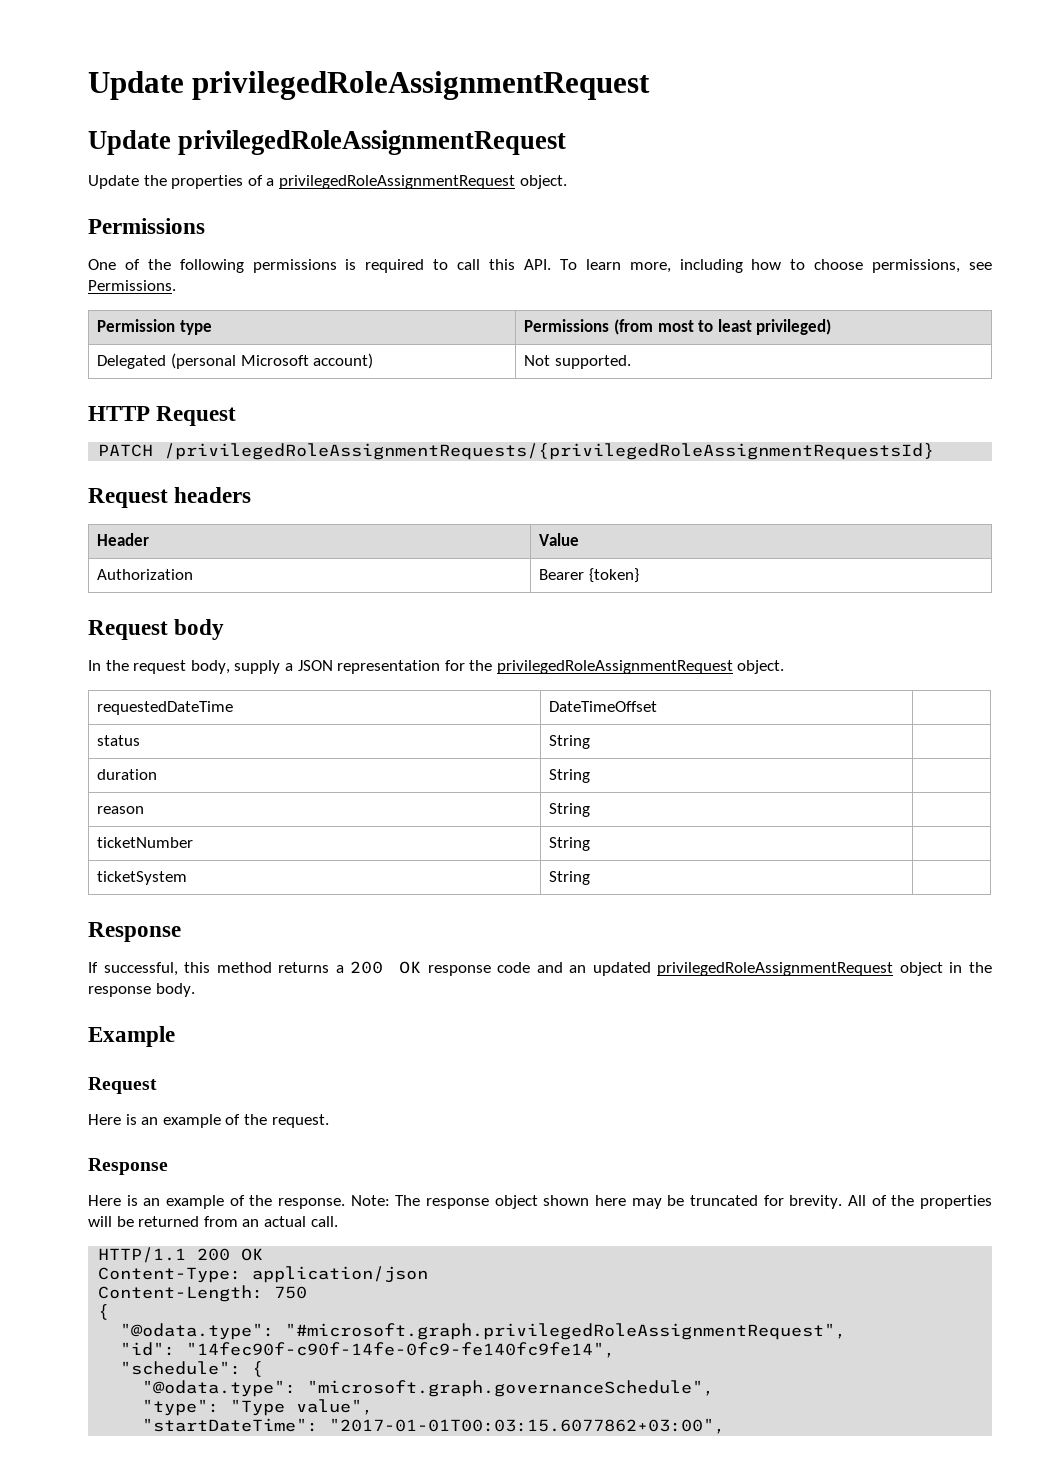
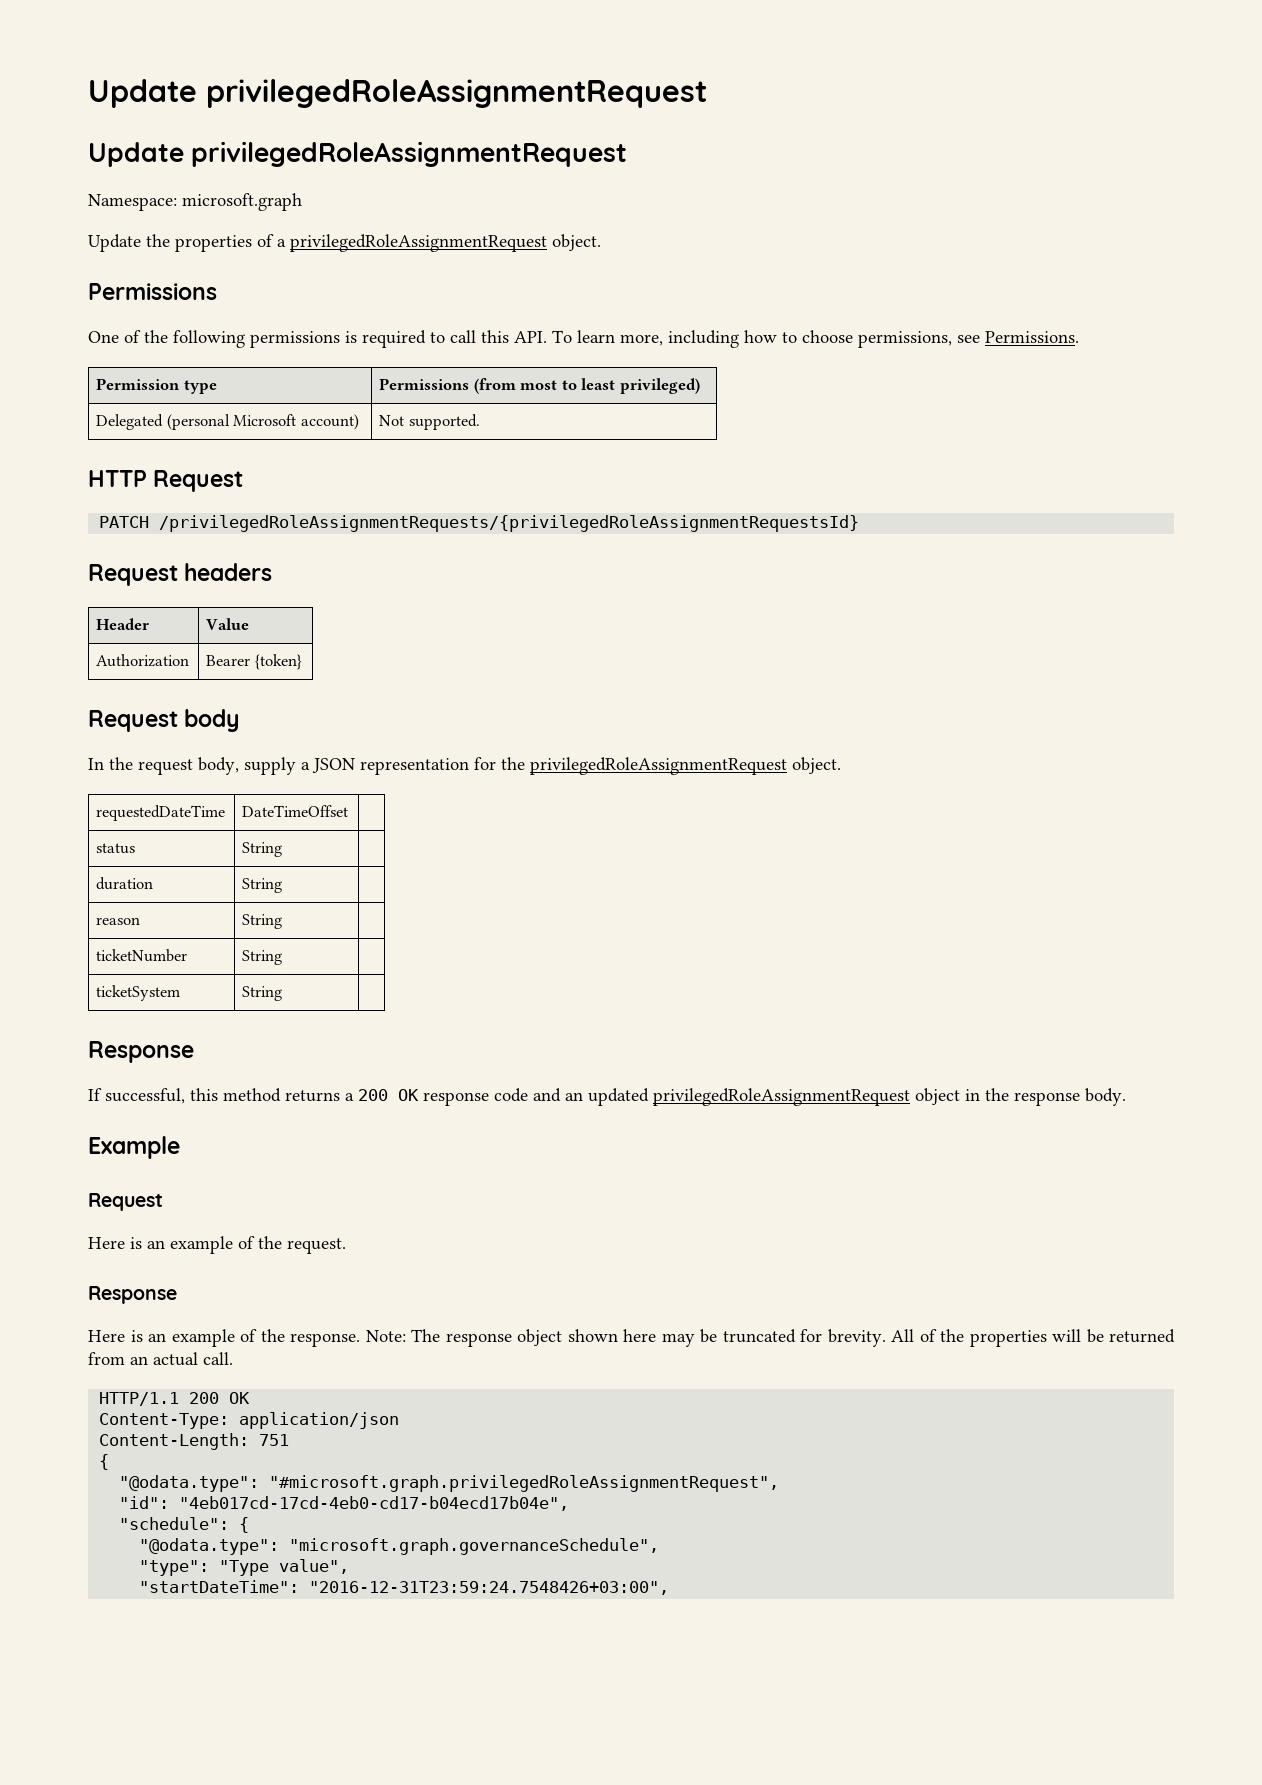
(567, 142) none -> [88,193,302,211] // Namespace: microsoft.graph
[274,1286,308,1299] 750 -> [259,1434,290,1446] 751
[186,1342,616,1358] "14fec90f-c90f-14fe-0fc9-fe140fc9fe14", -> [179,1496,570,1511] "4eb017cd-17cd-4eb0-cd17-b04ecd17b04e",
[329,1418,726,1434] "2017-01-01T00:03:15.6077862+03:00", -> [309,1581,670,1595] "2016-12-31T23:59:24.7548426+03:00",

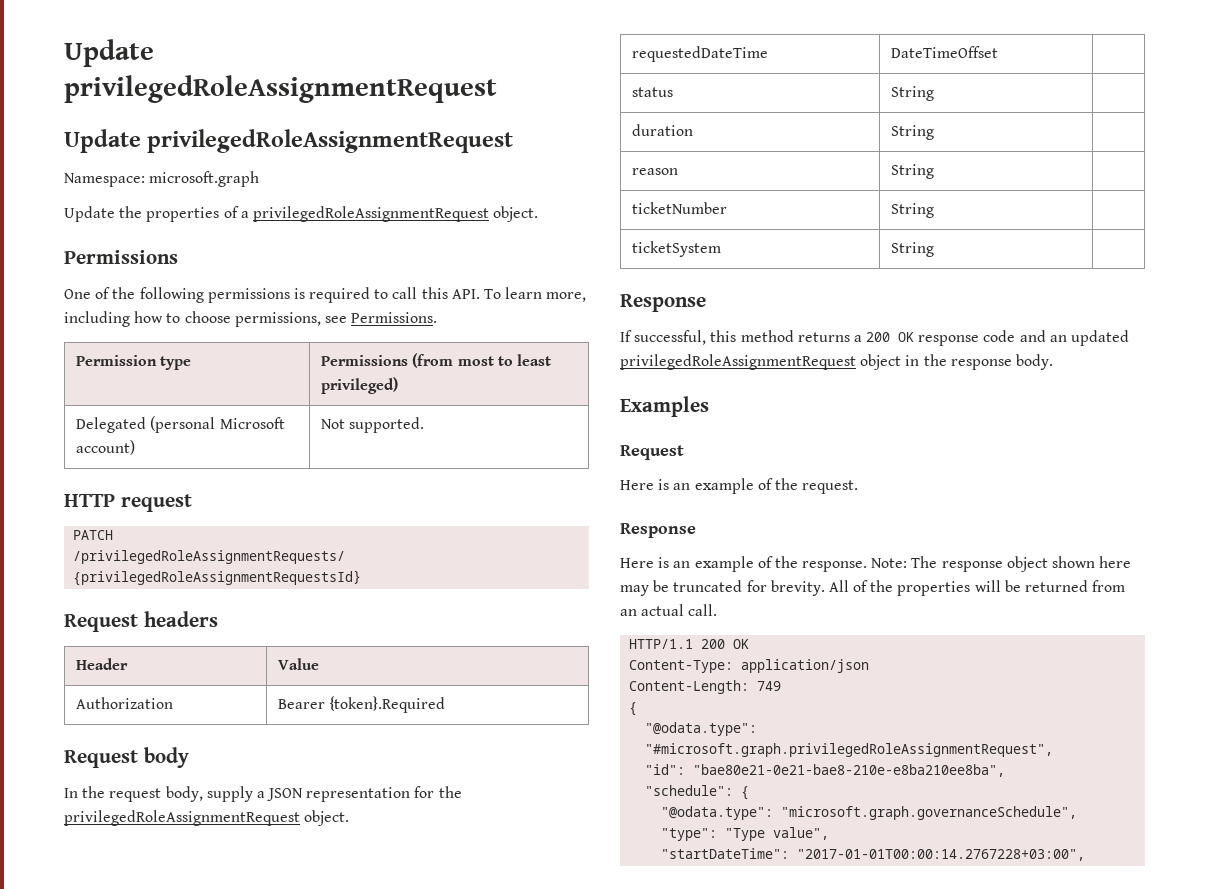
[153,470,244,492] Request -> [120,494,192,512] request
[254,654,302,670] {token} -> [329,696,446,713] {token}.Required
[88,1136,180,1159] Example -> [620,396,709,417] Examples
[259,1434,290,1446] 751 -> [757,681,782,691] 749
[179,1496,570,1511] "4eb017cd-17cd-4eb0-cd17-b04ecd17b04e", -> [693,764,1006,777] "bae80e21-0e21-bae8-210e-e8ba210ee8ba",
[309,1581,670,1595] "2016-12-31T23:59:24.7548426+03:00", -> [797,849,1086,861] "2017-01-01T00:00:14.2767228+03:00",

